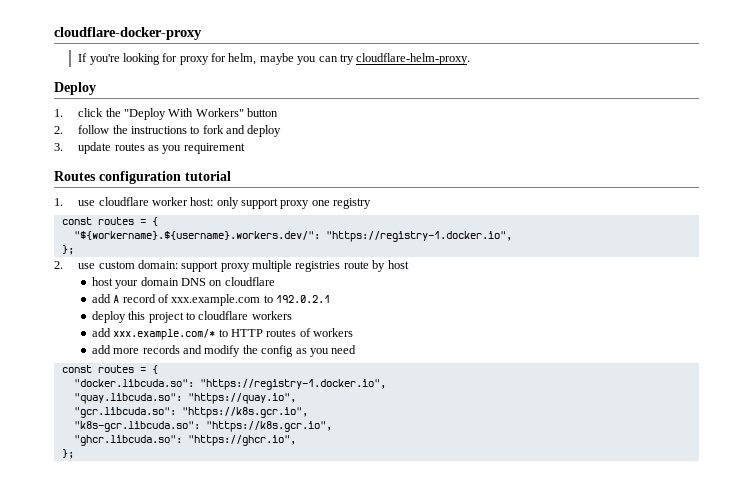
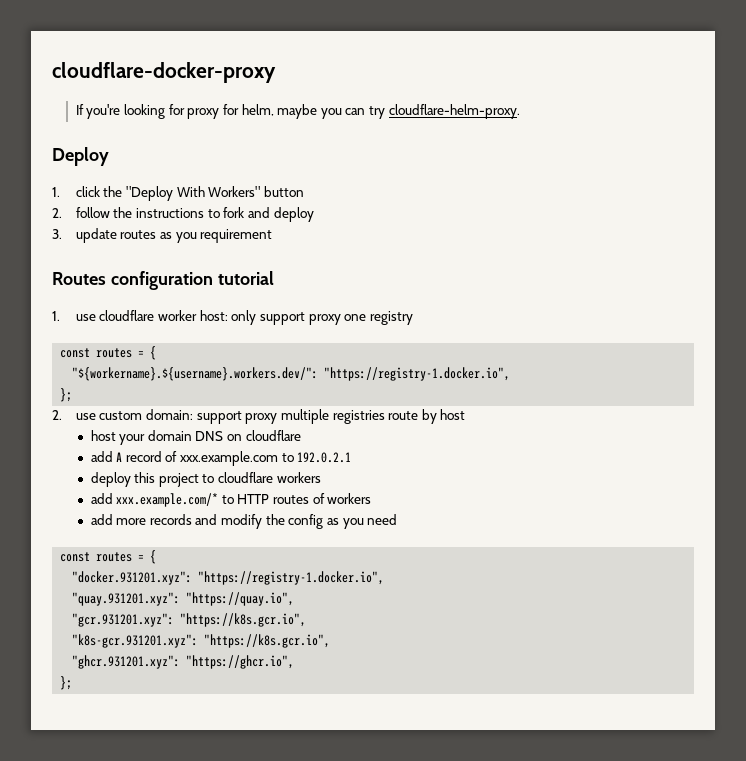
[73,379,386,390] [73,393,182,404] "docker.libcuda.so": "https://registry-1.docker.io", // "quay.libcuda.so": -> [72,571,385,585] [72,592,181,606] "docker.931201.xyz": "https://registry-1.docker.io", // "quay.931201.xyz":
[73,407,308,418] [73,421,332,432] [73,435,182,446] "gcr.libcuda.so": "https://k8s.gcr.io", // "k8s-gcr.libcuda.so": "https://k8s.gcr.io", // "ghcr.libcuda.so": -> [72,613,307,627] [72,634,331,648] [72,655,181,669] "gcr.931201.xyz": "https://k8s.gcr.io", // "k8s-gcr.931201.xyz": "https://k8s.gcr.io", // "ghcr.931201.xyz":

